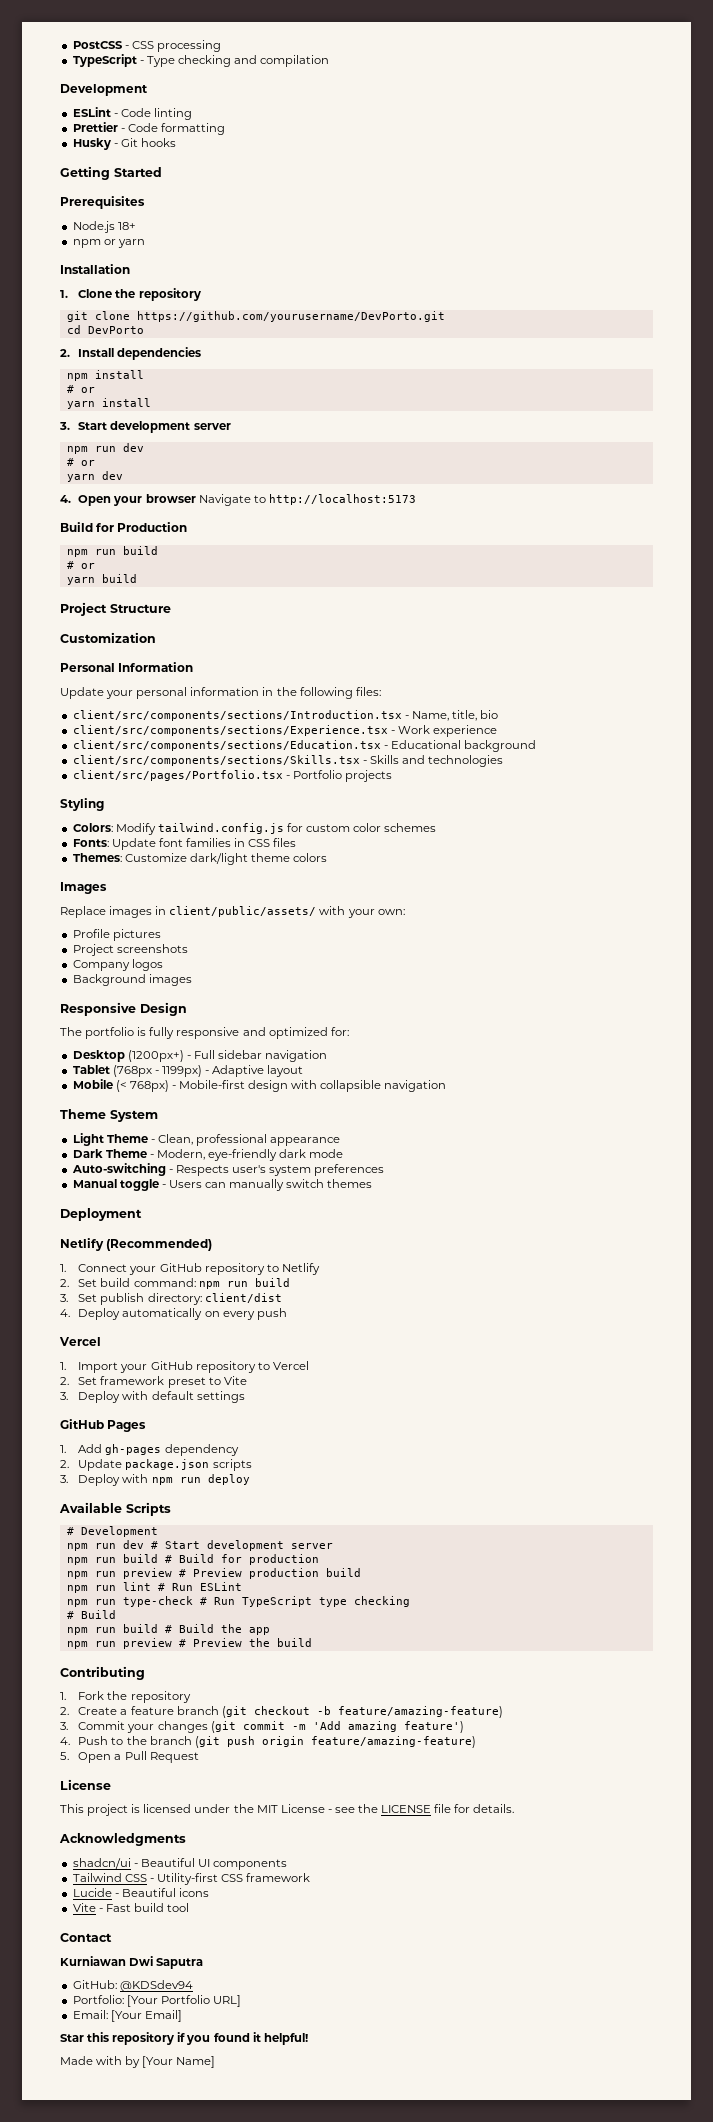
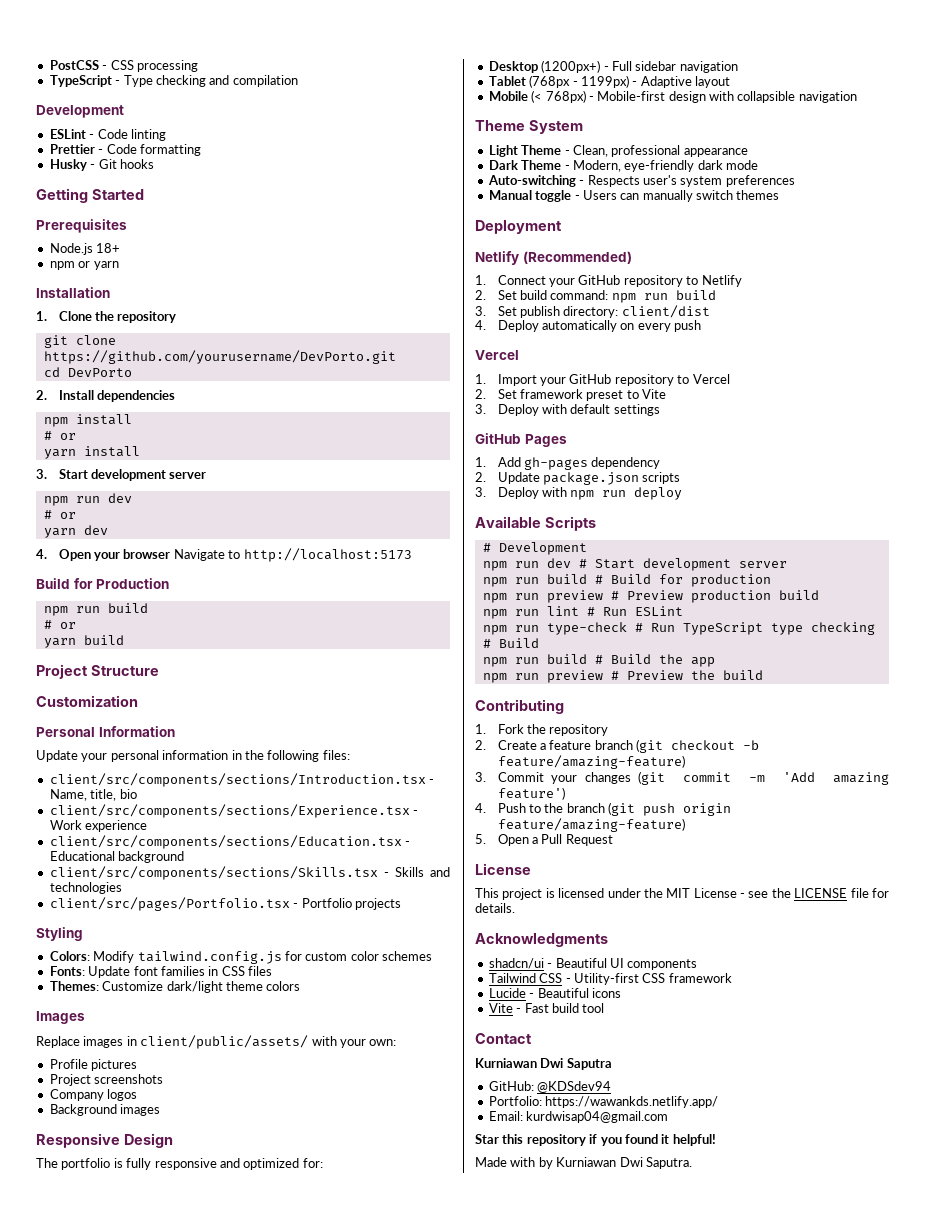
[126,1995,241,2007] [Your Portfolio URL] -> [545,1096,719,1108] https://wawankds.netlify.app/
[110,2010,182,2022] [Your Email] -> [526,1111,669,1123] kurdwisap04@gmail.com
[142,2056,216,2068] [Your Name] -> [556,1157,692,1169] Kurniawan Dwi Saputra.

